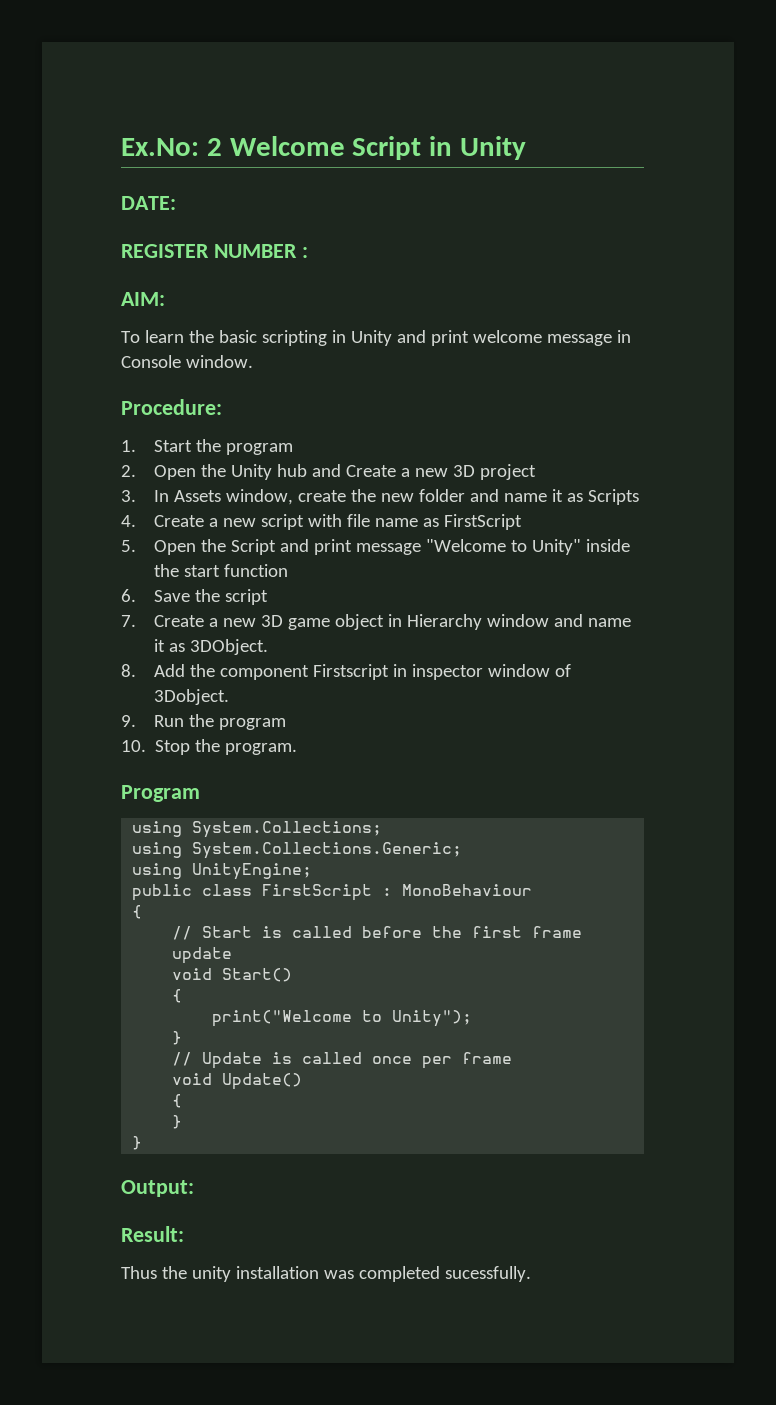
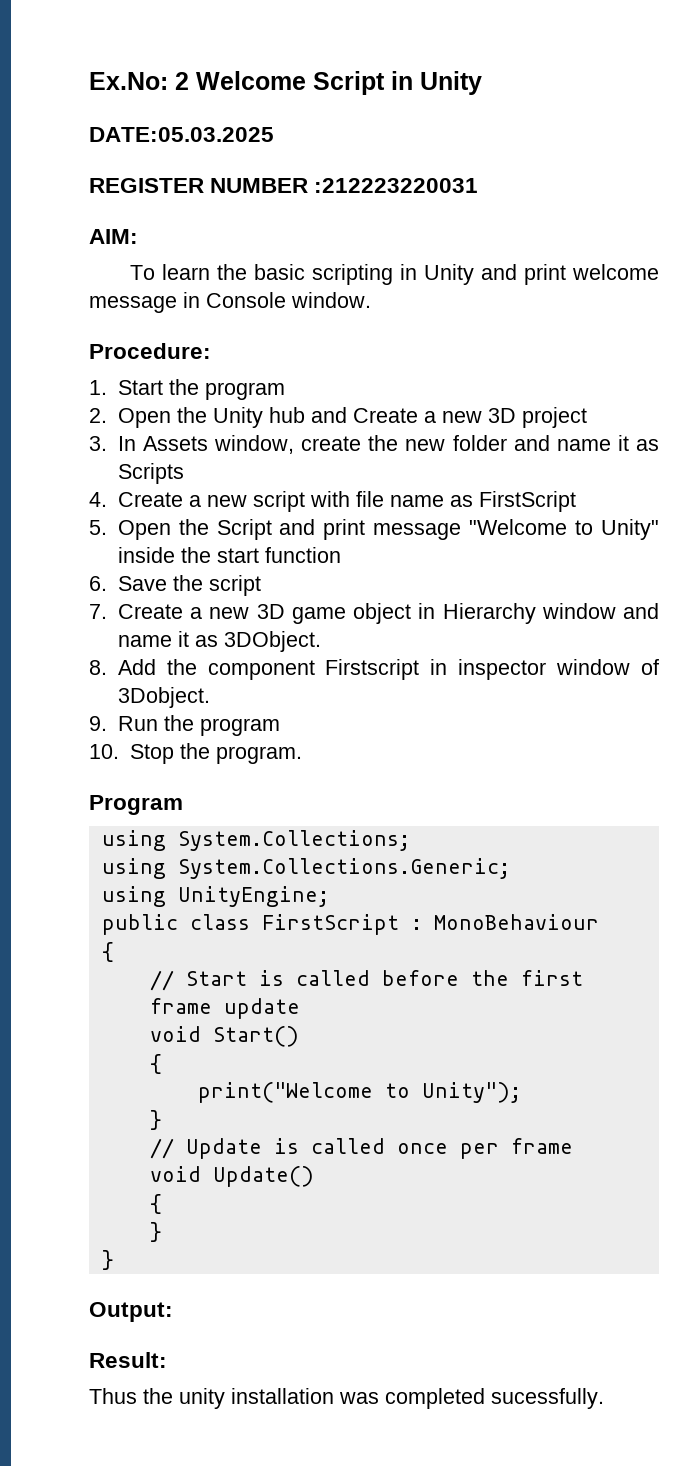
[121,196,176,210] DATE: -> [89,127,274,142] DATE:05.03.2025
[301,247,308,258] : -> [314,178,479,193] :212223220031

